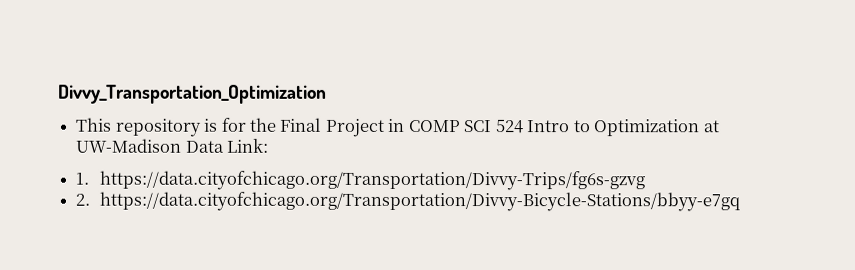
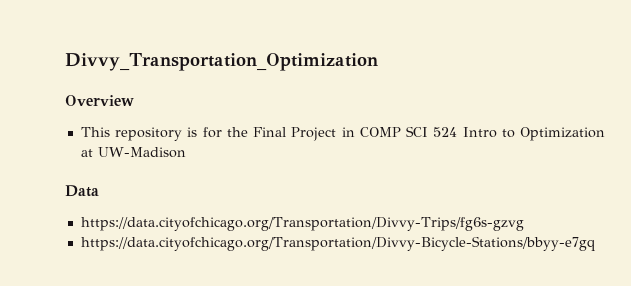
(327, 94) none -> [65,95,134,106] // Overview
(182, 145) none -> (186, 152) //
[226,138,269,153] [75,172,90,185] Link: // 1. -> (99, 191) //
[75,193,91,206] 2. -> (524, 224) none

